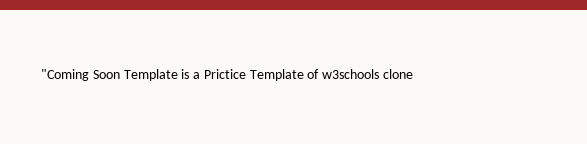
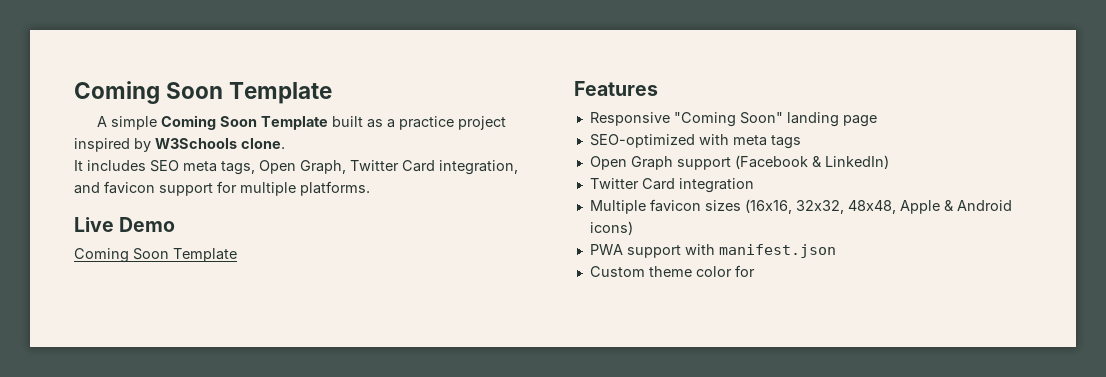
[41,69,414,81] "Coming Soon Template is a Prictice Template of w3schools clone -> [74,81,333,104] [97,115,507,130] [74,138,285,152] [74,160,518,175] [74,181,370,196] [74,217,176,232] [74,248,237,263] [574,81,658,96] [589,112,877,127] [589,134,801,149] [589,155,889,170] [589,178,754,193] [589,199,1012,214] [589,221,633,235] [589,244,836,258] [589,265,755,277] Coming Soon Template // A simple Coming Soon Template built as a practice project inspired by W3Schools clone. // It includes SEO meta tags, Open Graph, Twitter Card integration, and favicon support for multiple platforms. // Live Demo // Coming Soon Template // Features // Responsive "Coming Soon" landing page // SEO-optimized with meta tags // Open Graph support (Facebook & LinkedIn) // Twitter Card integration // Multiple favicon sizes (16x16, 32x32, 48x48, Apple & Android icons) // PWA support with manifest.json // Custom theme color for

